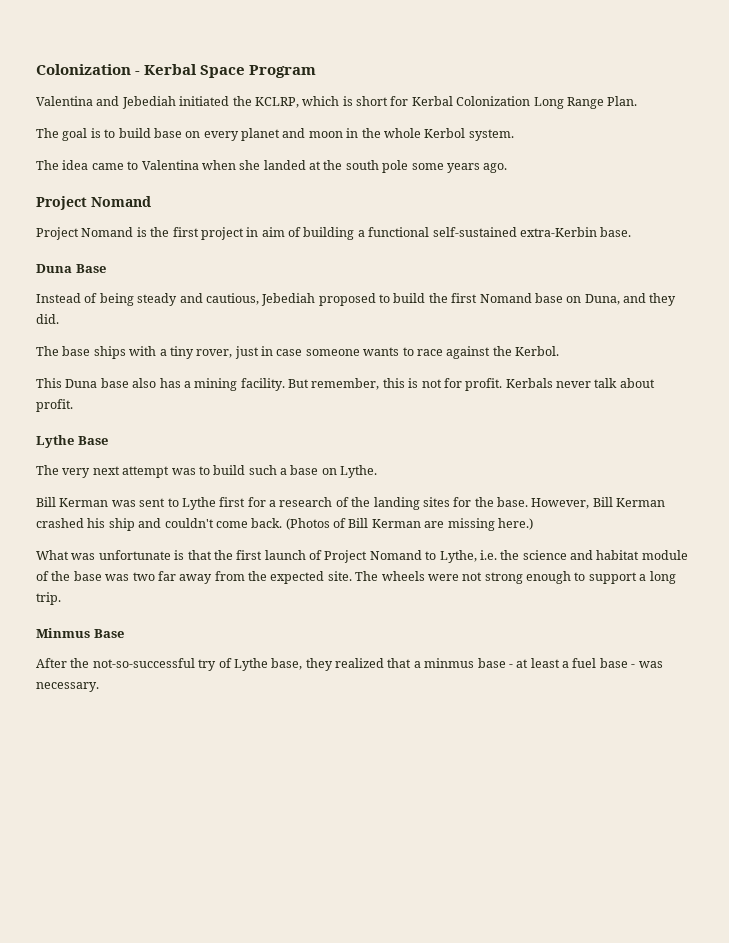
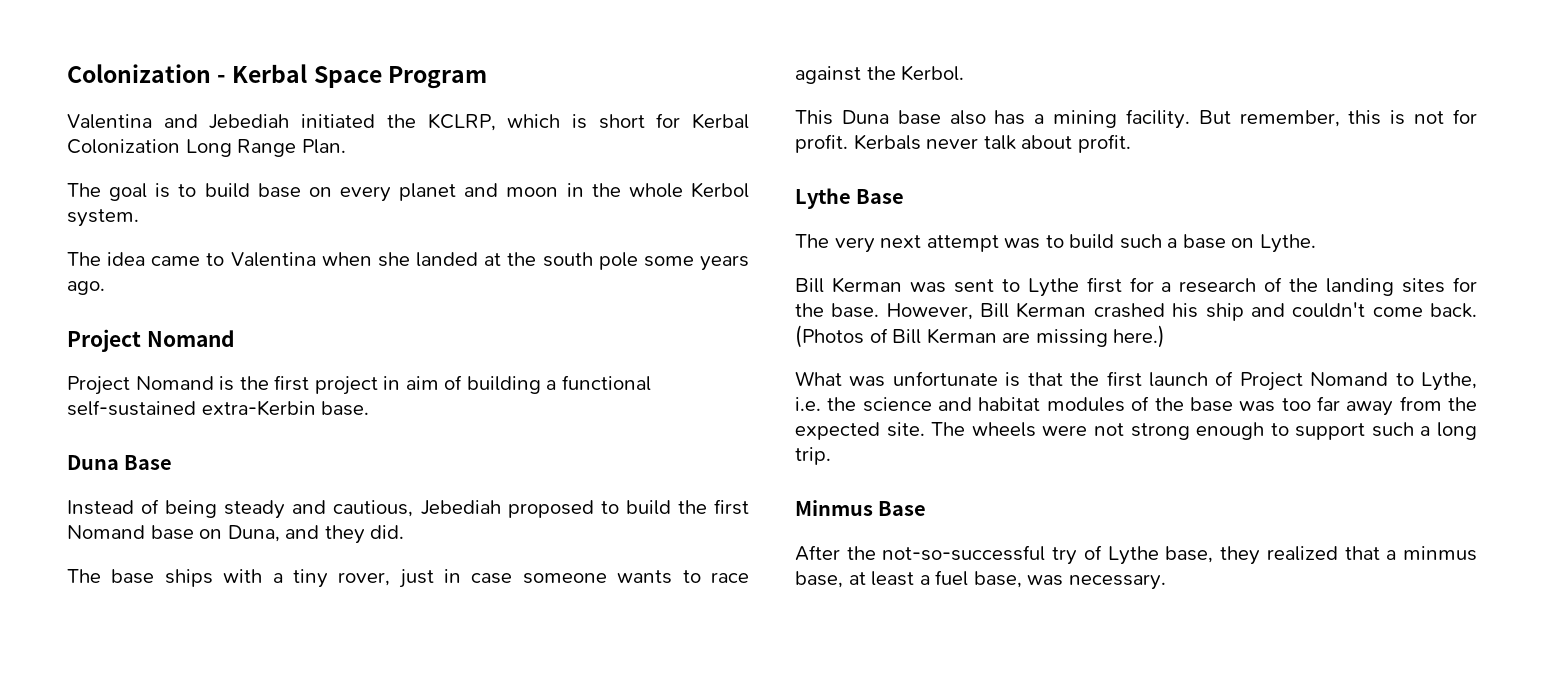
[641,550,688,560] module -> [1046,397,1125,412] modules
[132,572,155,581] two -> [1281,398,1311,411] too
(637, 578) none -> [1371,422,1414,437] such
[477,658,513,668] base - -> [795,571,843,588] base,
[599,658,636,668] base - -> [973,571,1022,588] base,

